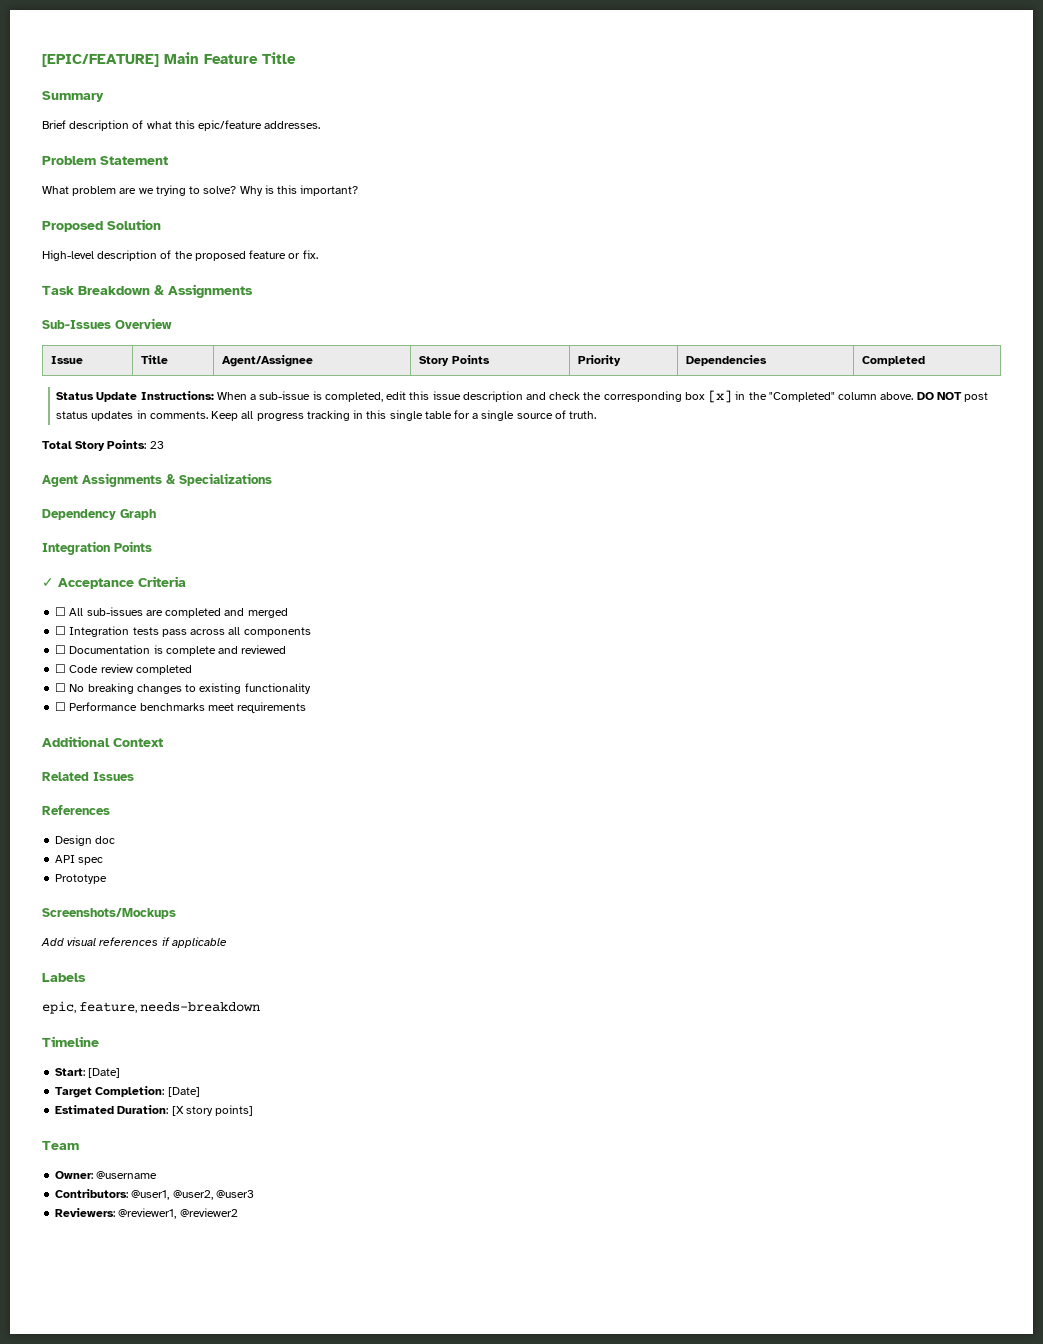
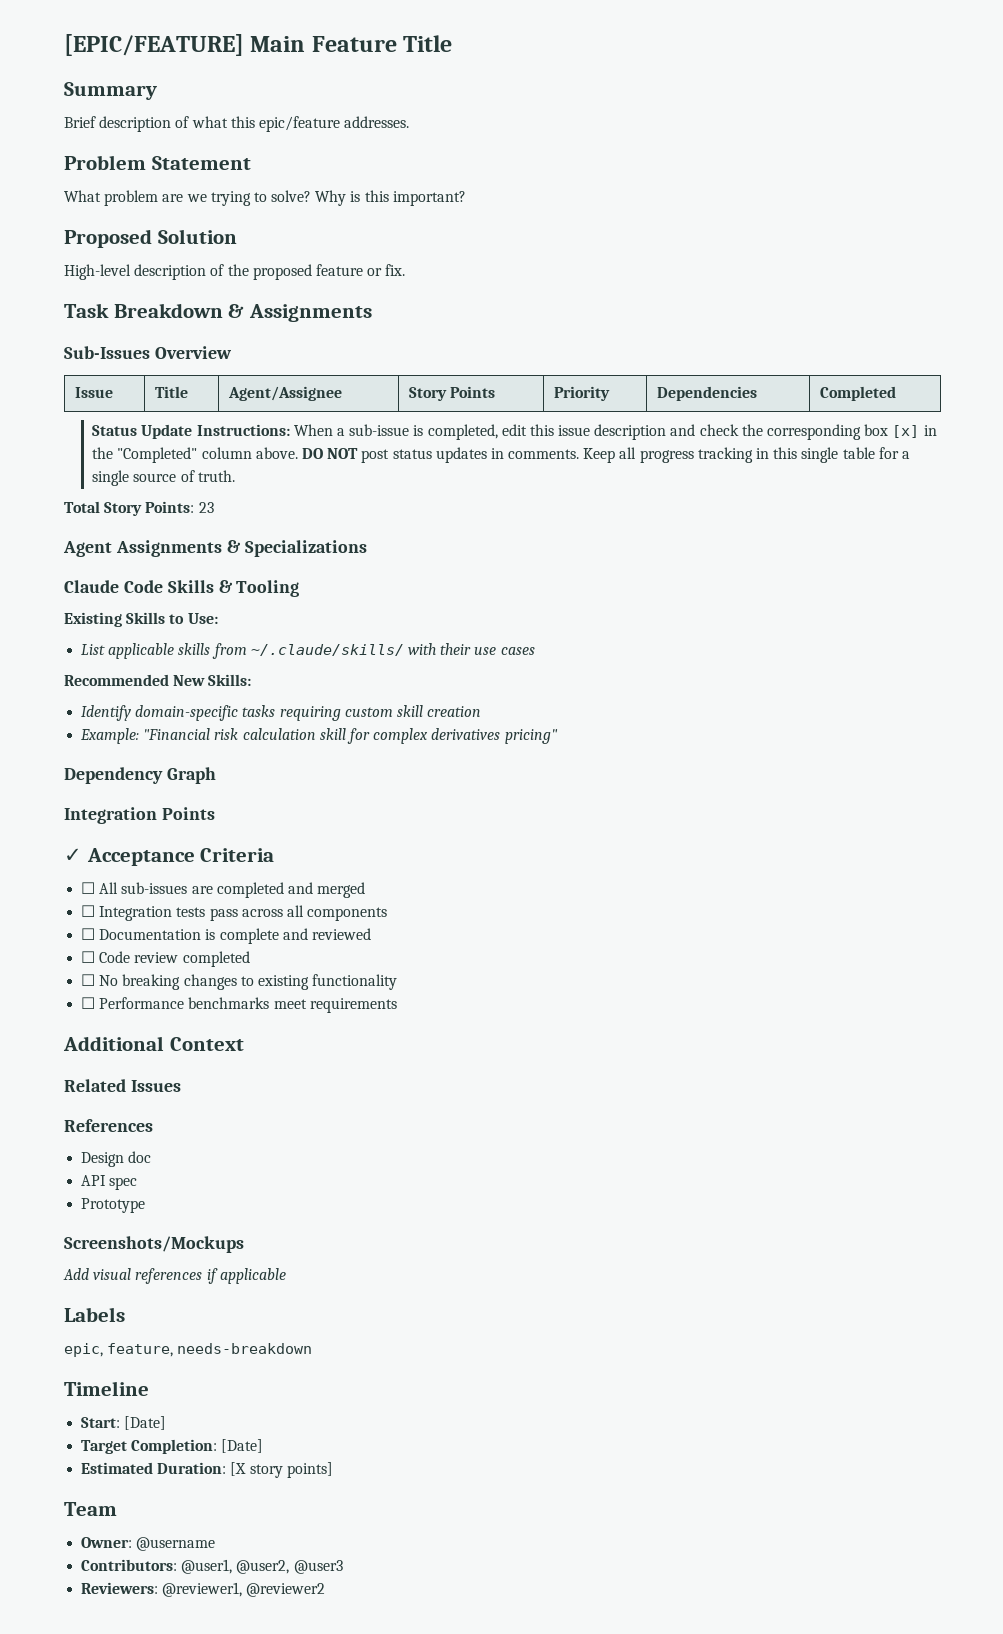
(272, 479) none -> [64,580,300,597] [64,612,218,627] [81,643,535,659] [64,674,252,686] [81,705,482,721] [80,728,558,744] // Claude Code Skills & Tooling // Existing Skills to Use: // List applicable skills from ~/.claude/skills/ with their use cases // Recommended New Skills: // Identify domain-specific tasks requiring custom skill creation // Example: "Financial risk calculation skill for complex derivatives pricing"

